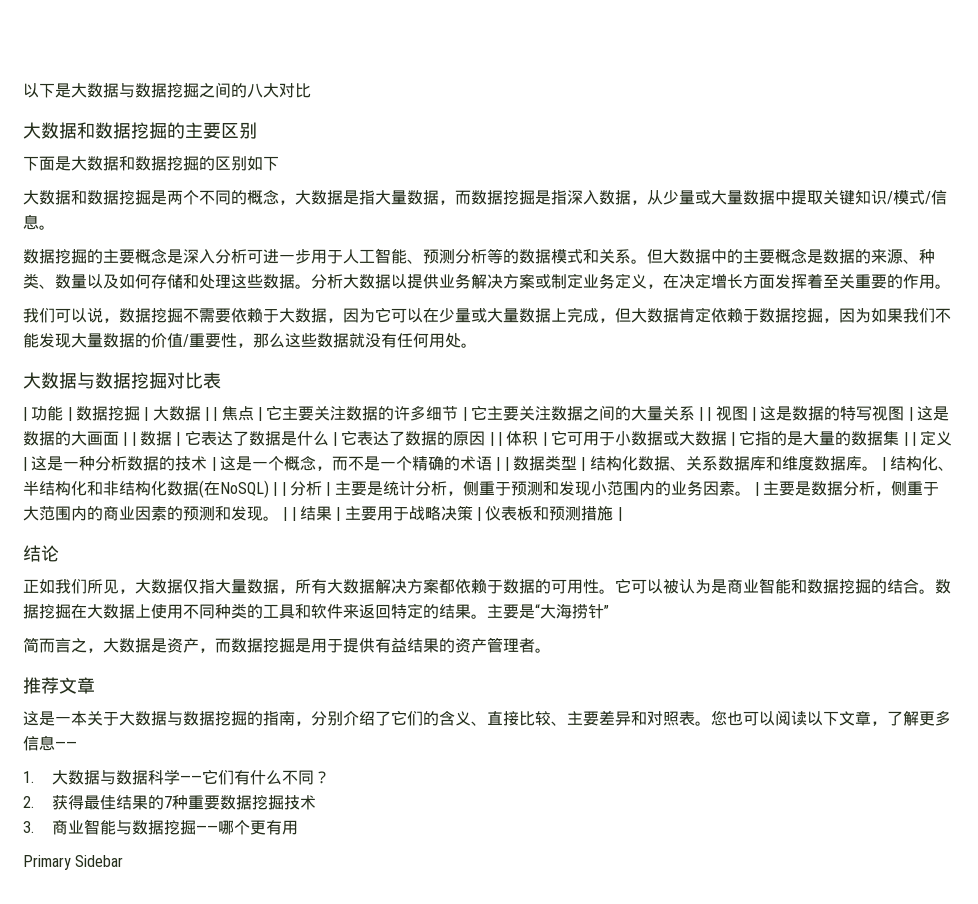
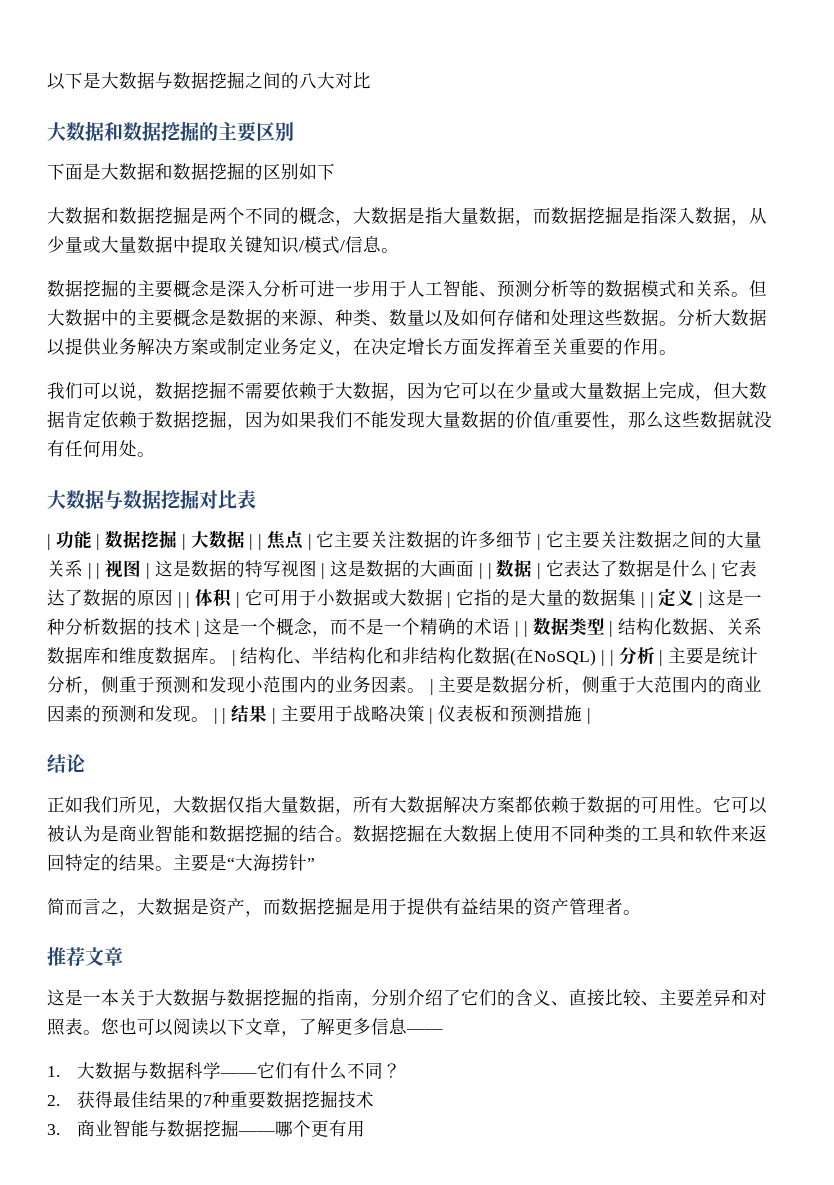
[23,855,124,870] // Primary Sidebar -> (365, 1128) none

